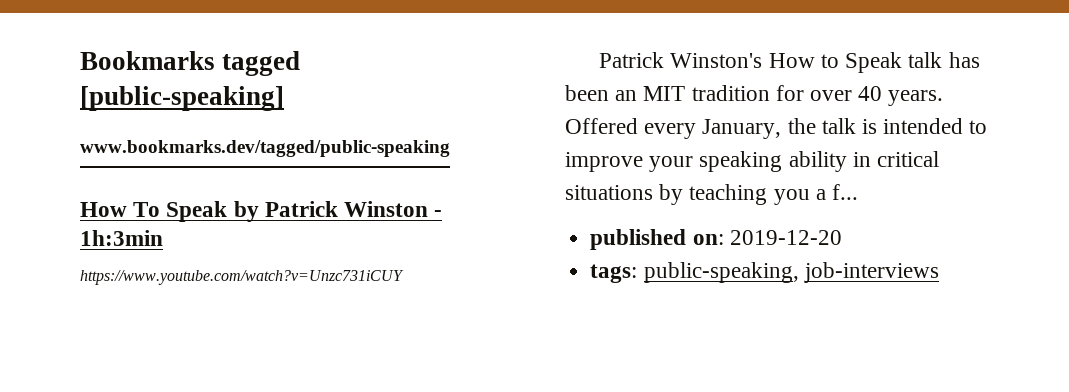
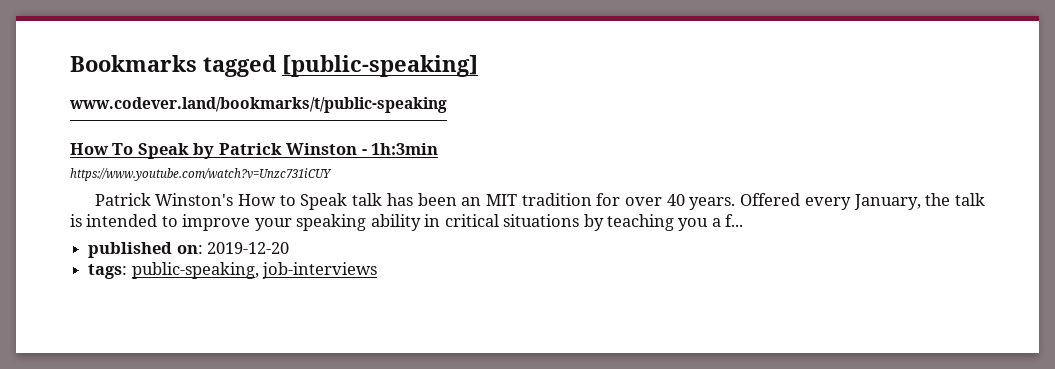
[80,140,450,157] www.bookmarks.dev/tagged/public-speaking -> [69,97,447,113] www.codever.land/bookmarks/t/public-speaking

